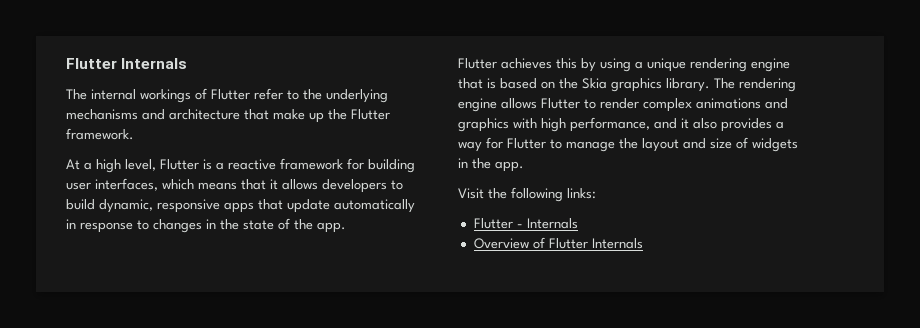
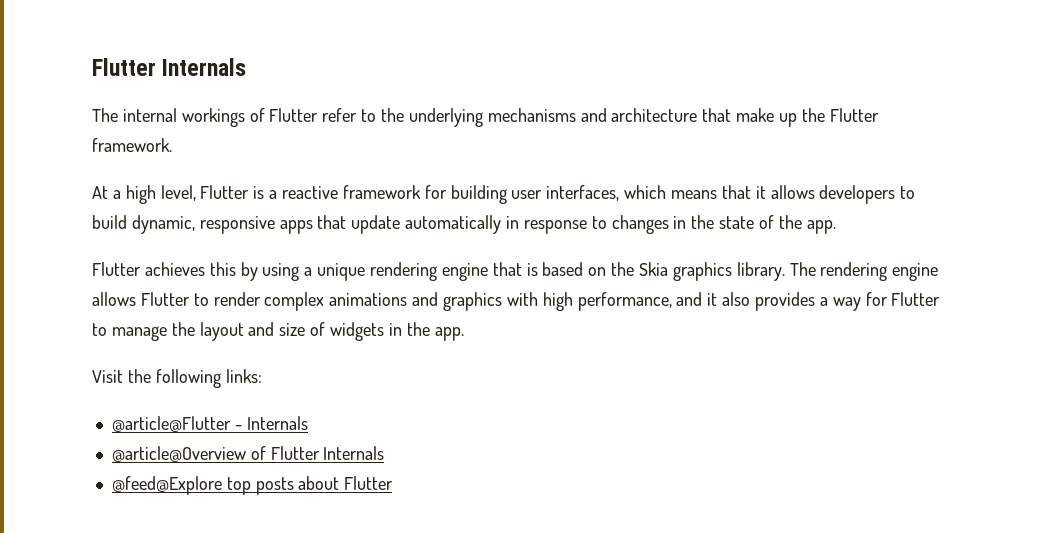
[473,218,513,229] Flutter -> [111,416,231,432] @article@Flutter
[473,238,529,249] Overview -> [111,446,246,462] @article@Overview
(643, 243) none -> [111,476,394,495] // @feed@Explore top posts about Flutter

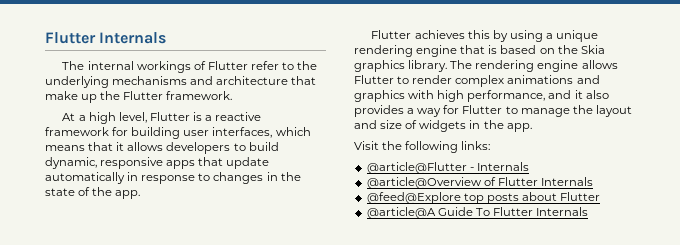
(394, 483) none -> [366,207,589,219] // @article@A Guide To Flutter Internals

